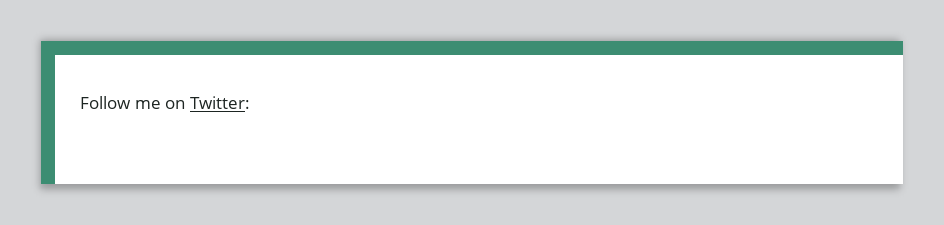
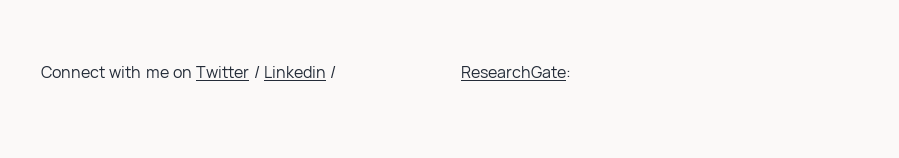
[80,96,250,109] Follow me on Twitter: -> [41,66,571,78] Connect with me on Twitter / Linkedin / ResearchGate:

